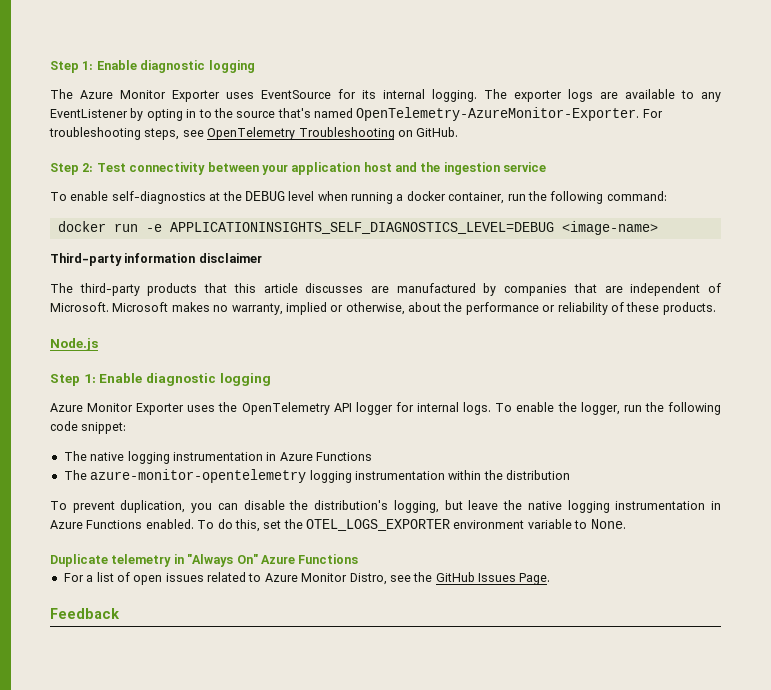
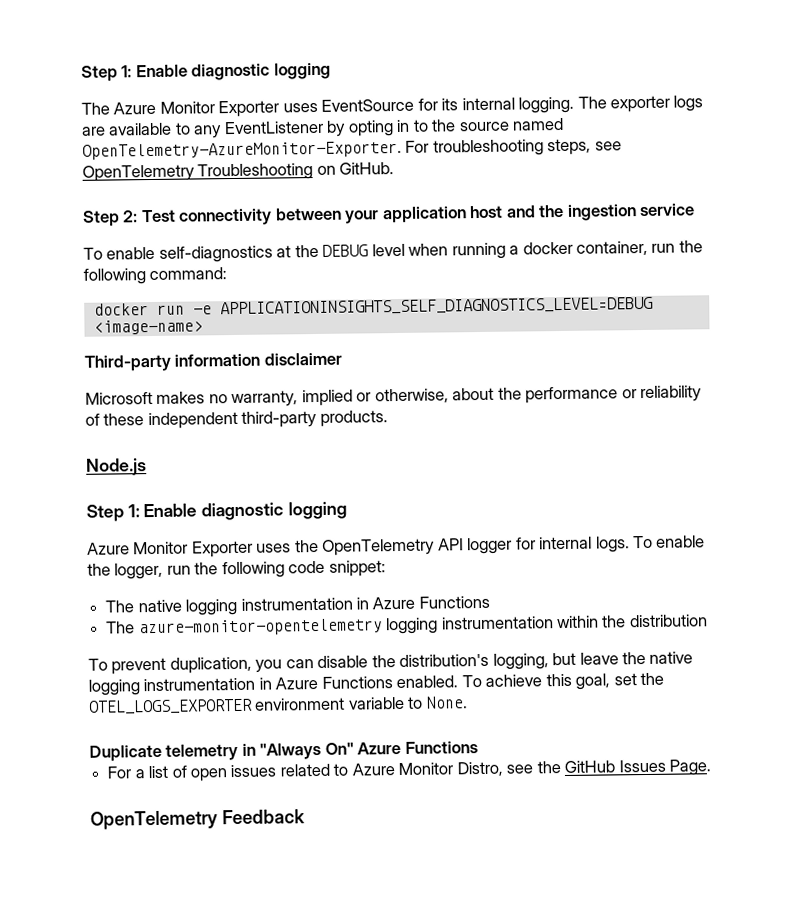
[277,108,311,118] that's -> (510, 126) none
[50,283,721,296] [50,302,109,312] The third-party products that this article discusses are manufactured by companies that are independent of Microsoft. -> (342, 359) none
(660, 307) none -> [147,410,318,430] independent third-party
[217,519,260,532] do this, -> [485,673,611,690] achieve this goal,
(551, 579) none -> [90,810,218,830] OpenTelemetry

